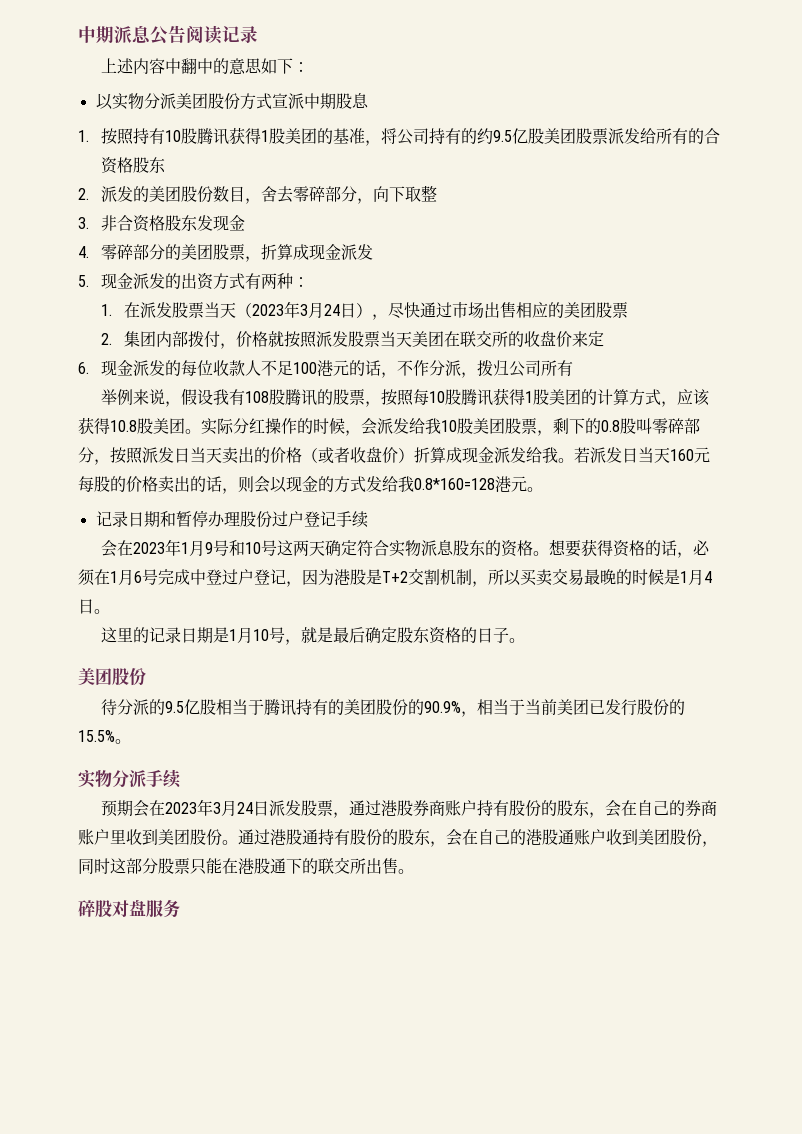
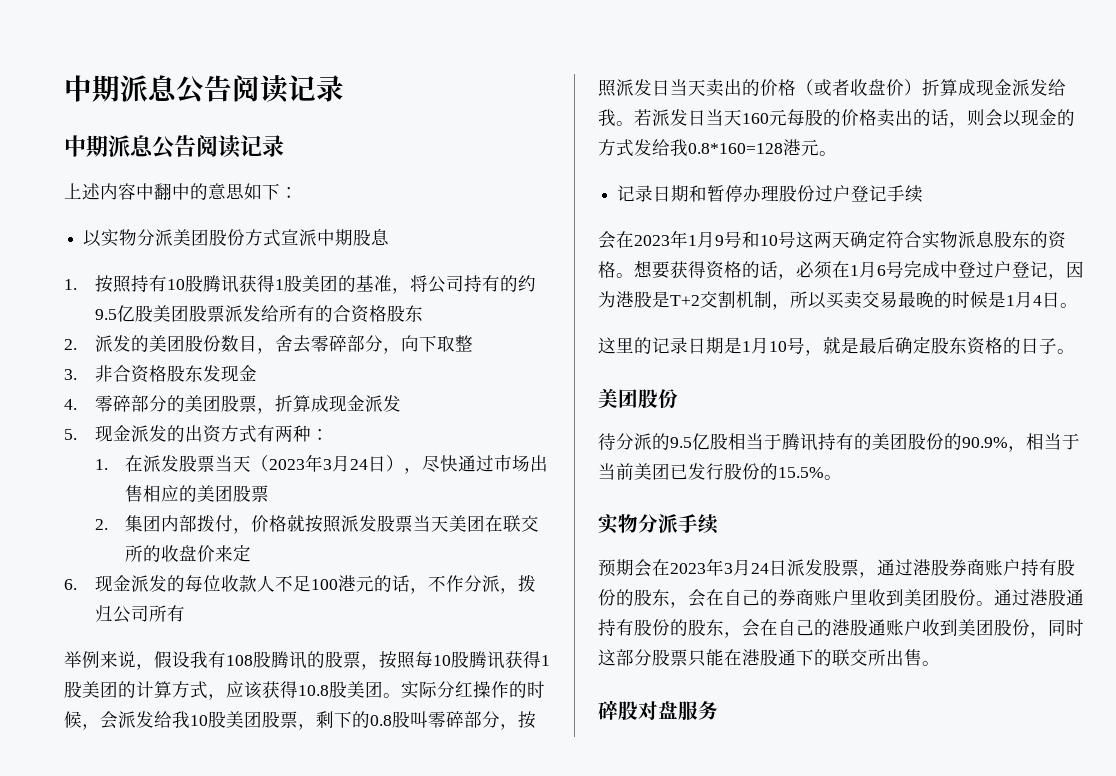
[78,25,258,45] 中期派息公告阅读记录 -> [64,75,344,104] [64,135,284,159] 中期派息公告阅读记录 // 中期派息公告阅读记录

